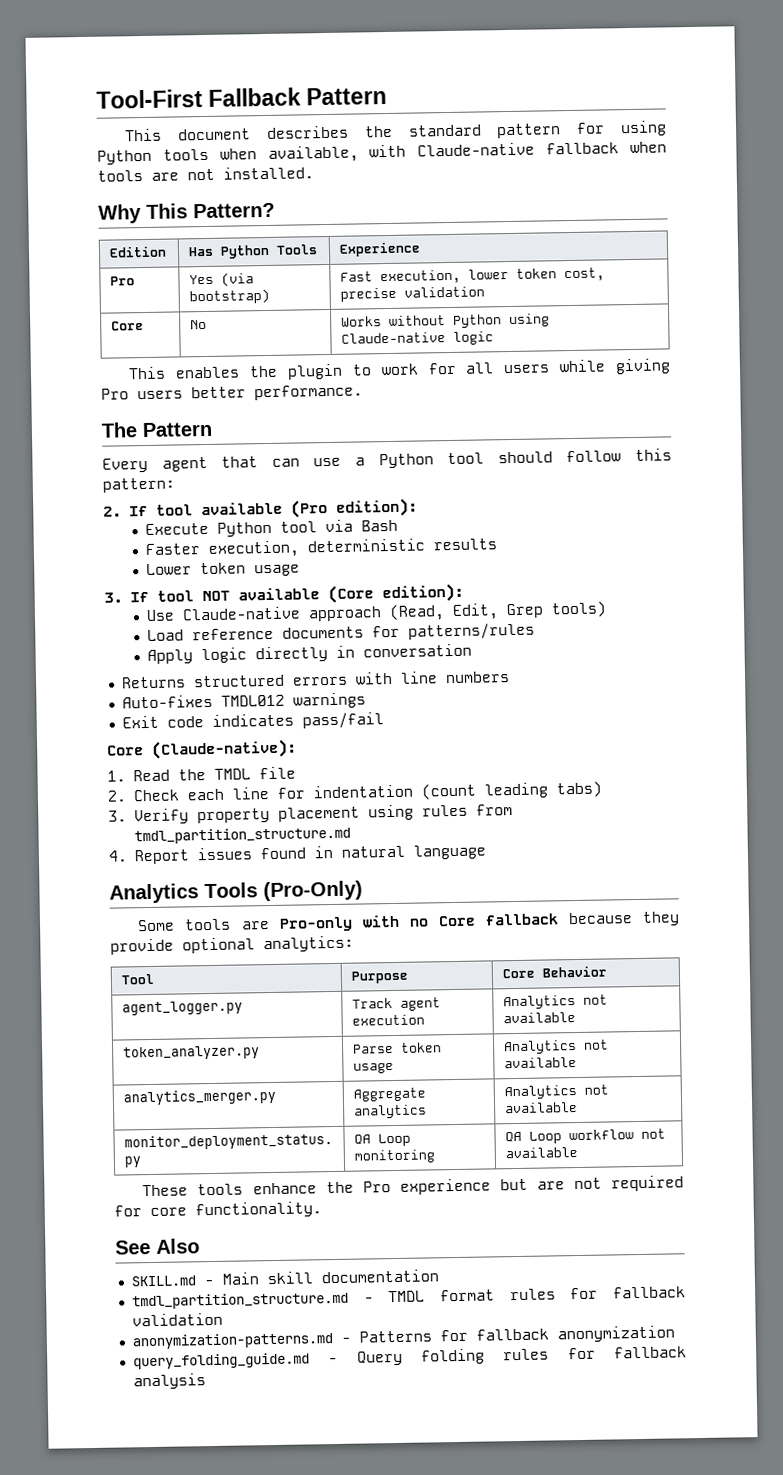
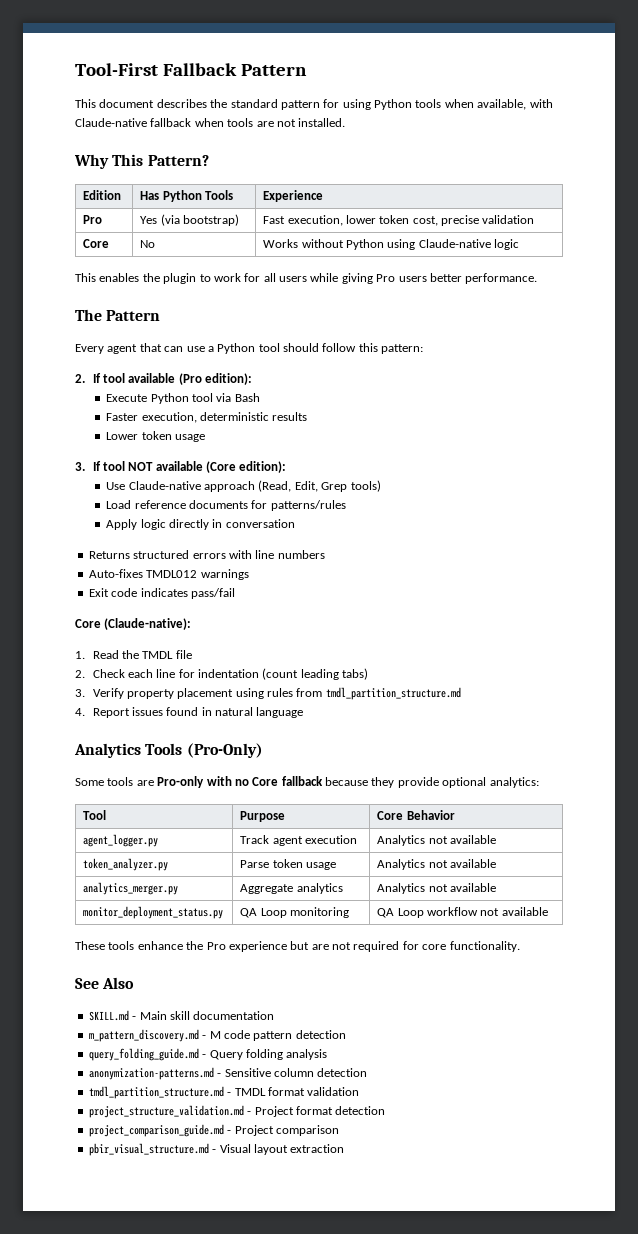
[131,1286,686,1310] [131,1312,223,1327] [131,1325,675,1350] [132,1346,687,1370] [132,1373,206,1390] tmdl_partition_structure.md - TMDL format rules for fallback validation // anonymization-patterns.md - Patterns for fallback anonymization // query_folding_guide.md - Query folding rules for fallback analysis -> [88,1029,346,1042] [88,1048,328,1061] [88,1067,368,1080] [88,1086,360,1099] [88,1105,386,1118] [88,1124,339,1137] [88,1143,345,1156] m_pattern_discovery.md - M code pattern detection // query_folding_guide.md - Query folding analysis // anonymization-patterns.md - Sensitive column detection // tmdl_partition_structure.md - TMDL format validation // project_structure_validation.md - Project format detection // project_comparison_guide.md - Project comparison // pbir_visual_structure.md - Visual layout extraction

